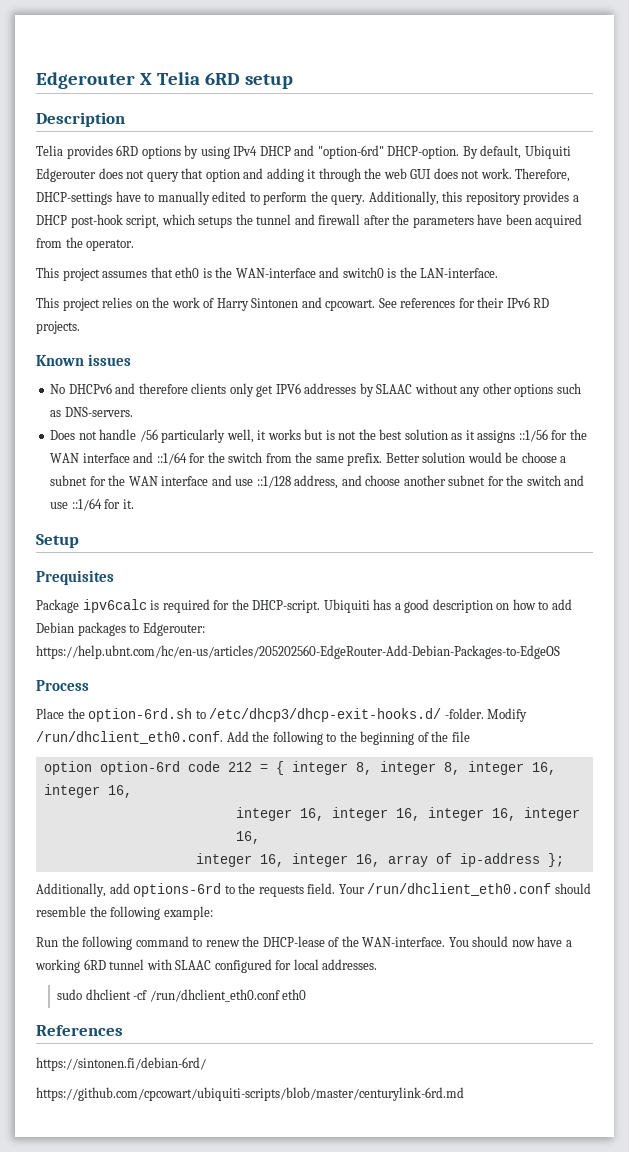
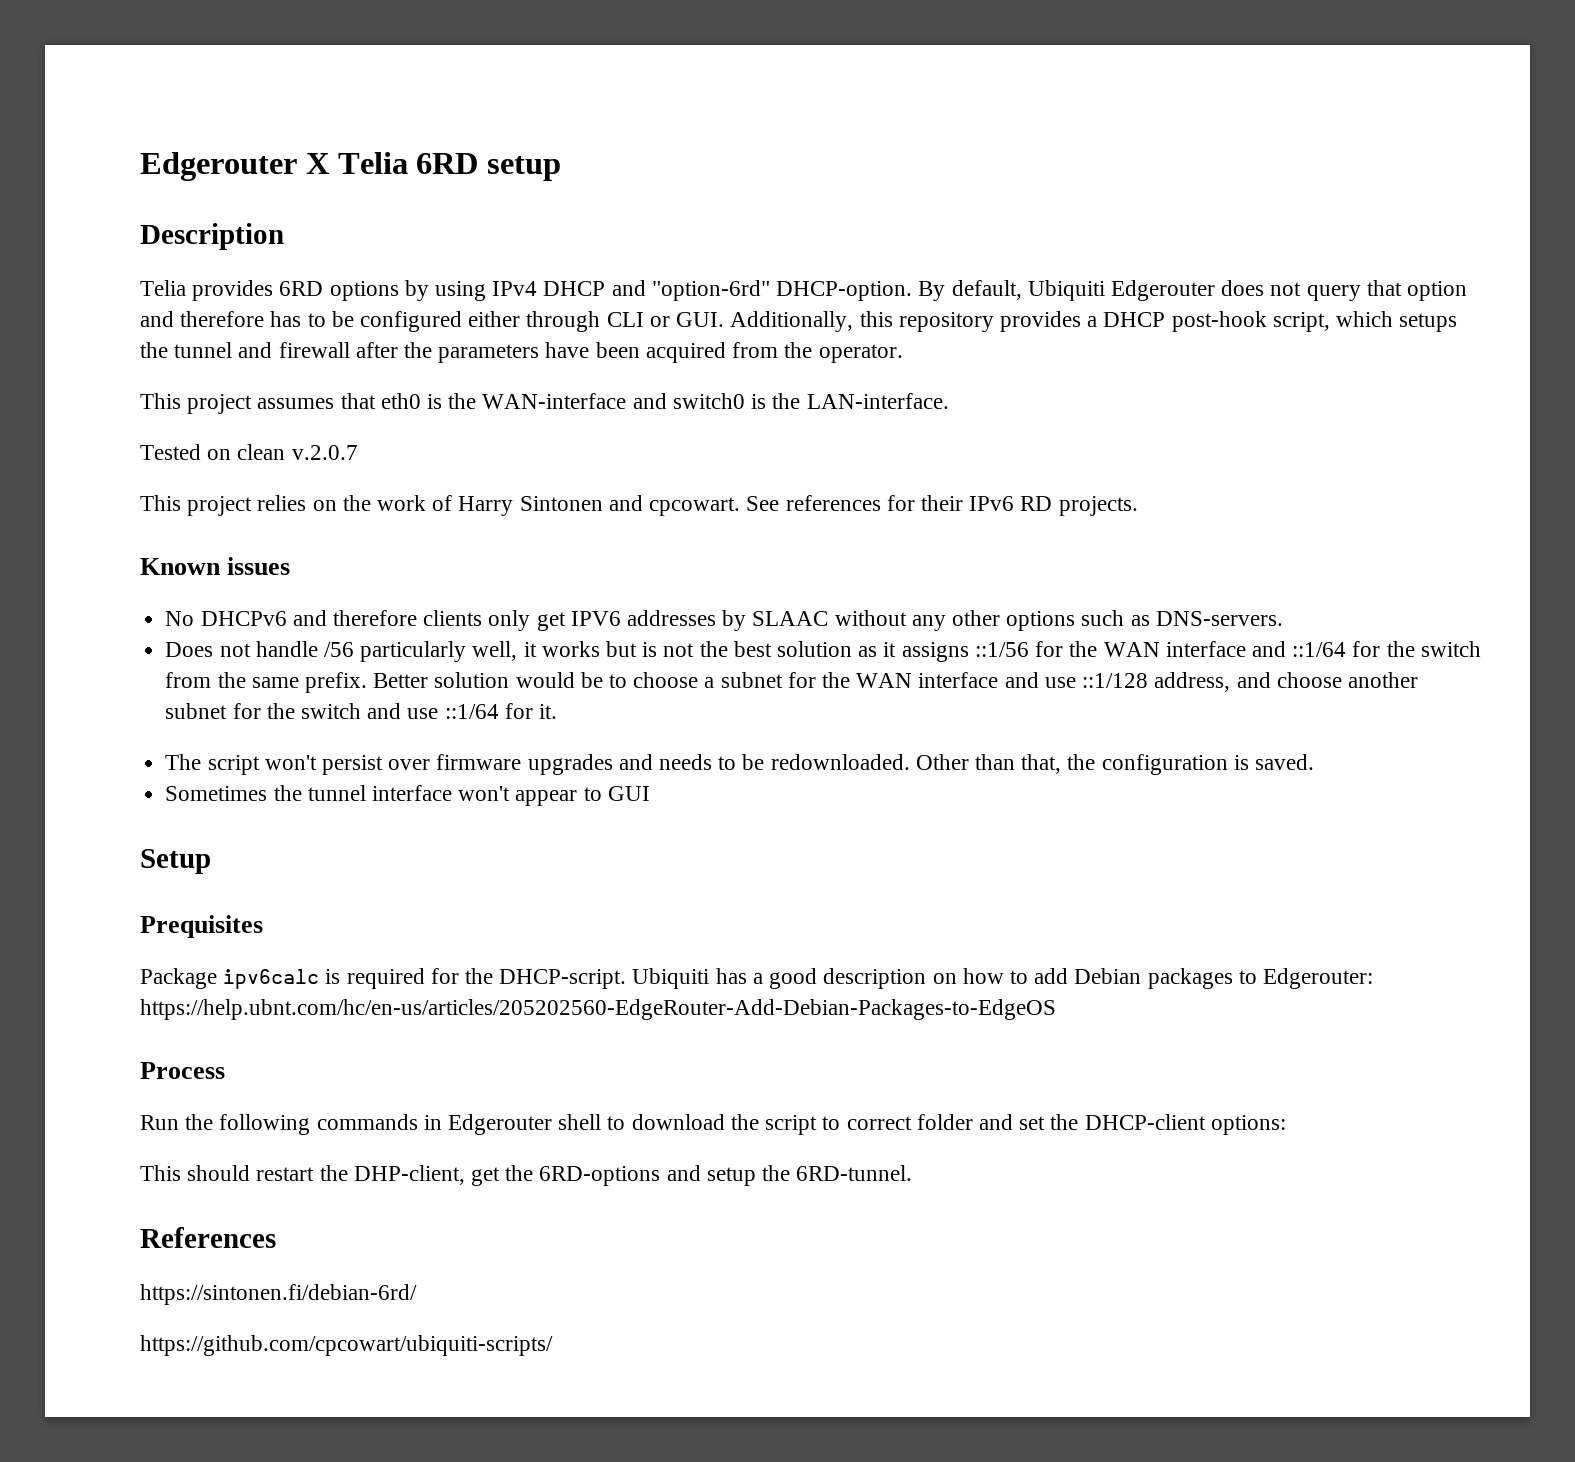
[266,168,571,182] [36,191,366,205] adding it through the web GUI does not work. Therefore, DHCP-settings have to manually edited to perform the query. -> [180,311,725,332] therefore has to be configured either through CLI or GUI.
(499, 273) none -> [140,444,358,460] // Tested on clean v.2.0.7
(519, 457) none -> [608,674,627,688] to
(134, 504) none -> [165,754,1315,775] [165,785,650,806] // The script won't persist over firmware upgrades and needs to be redownloaded. Other than that, the configuration is saved. // Sometimes the tunnel interface won't appear to GUI
[36,708,528,722] [36,731,470,745] [43,761,556,775] [43,784,132,798] [235,807,580,821] [235,831,260,844] [195,853,564,867] [36,883,591,897] [36,906,213,920] [36,936,572,950] [35,959,378,973] [57,989,307,1002] Place the option-6rd.sh to /etc/dhcp3/dhcp-exit-hooks.d/ -folder. Modify /run/dhclient_eth0.conf. Add the following to the beginning of the file // option option-6rd code 212 = { integer 8, integer 8, integer 16, integer 16, // integer 16, integer 16, integer 16, integer 16, // integer 16, integer 16, array of ip-address }; // Additionally, add options-6rd to the requests field. Your /run/dhclient_eth0.conf should resemble the following example: // Run the following command to renew the DHCP-lease of the WAN-interface. You should now have a working 6RD tunnel with SLAAC configured for local addresses. // sudo dhclient -cf /run/dhclient_eth0.conf eth0 -> [140,1114,1286,1135] [140,1165,913,1186] Run the following commands in Edgerouter shell to download the script to correct folder and set the DHCP-client options: // This should restart the DHP-client, get the 6RD-options and setup the 6RD-tunnel.
[36,1087,464,1101] https://github.com/cpcowart/ubiquiti-scripts/blob/master/centurylink-6rd.md -> [140,1335,553,1356] https://github.com/cpcowart/ubiquiti-scripts/

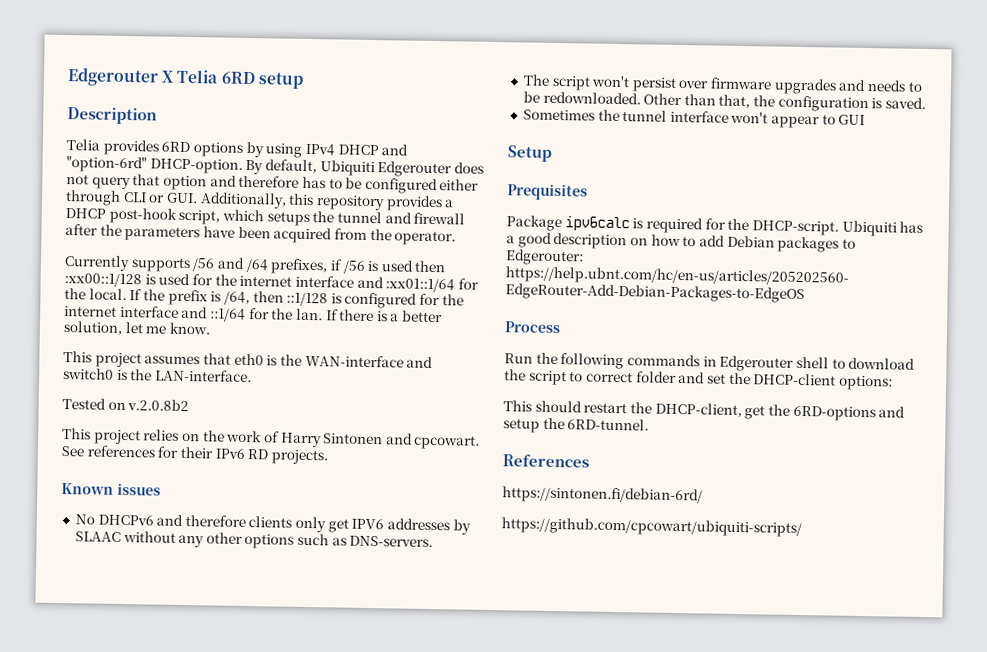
(903, 353) none -> [64,255,447,275] [64,273,479,293] [64,288,464,309] [64,305,444,323] [63,321,211,335] // Currently supports /56 and /64 prefixes, if /56 is used then :xx00::1/128 is used for the internet interface and :xx01::1/64 for the local. If the prefix is /64, then ::1/128 is configured for the internet interface and ::1/64 for the lan. If there is a better solution, let me know.
[237,444,358,460] clean v.2.0.7 -> [127,399,190,412] v.2.0.8b2
[165,641,1481,662] [165,672,1418,693] [165,703,557,719] // Does not handle /56 particularly well, it works but is not the best solution as it assigns ::1/56 for the WAN interface and ::1/64 for the switch from the same prefix. Better solution would be to choose a subnet for the WAN interface and use ::1/128 address, and choose another subnet for the switch and use ::1/64 for it. -> (434, 541) none
[353,1165,465,1185] DHP-client, -> [654,402,742,418] DHCP-client,

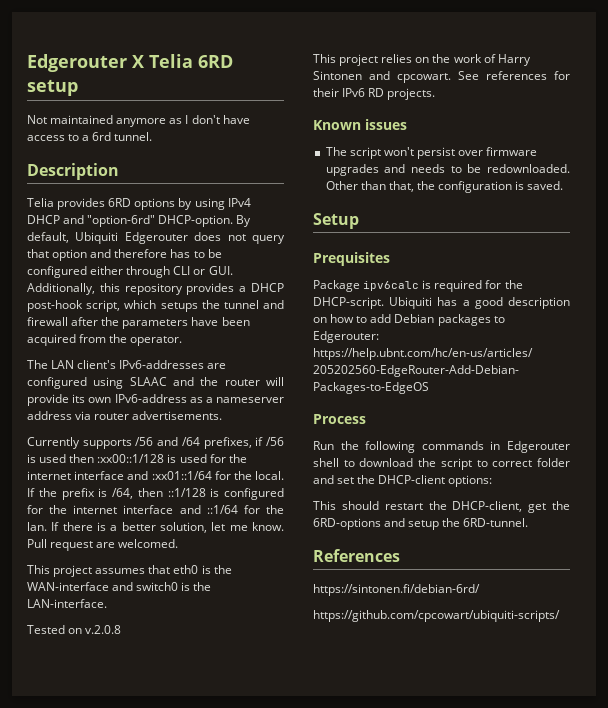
(304, 80) none -> [27,115,250,127] [27,132,153,141] // Not maintained anymore as I don't have access to a 6rd tunnel.
(457, 238) none -> [27,360,227,369] [27,377,284,389] [27,394,284,406] [27,411,223,420] // The LAN client's IPv6-addresses are configured using SLAAC and the router will provide its own IPv6-address as a nameserver address via router advertisements.
(211, 328) none -> [27,539,179,551] Pull request are welcomed.
[127,399,190,412] v.2.0.8b2 -> [85,625,122,634] v.2.0.8
[74,514,471,535] [74,531,434,549] // No DHCPv6 and therefore clients only get IPV6 addresses by SLAAC without any other options such as DNS-servers. -> (407, 124) none
[522,109,866,129] // Sometimes the tunnel interface won't appear to GUI -> (564, 185) none

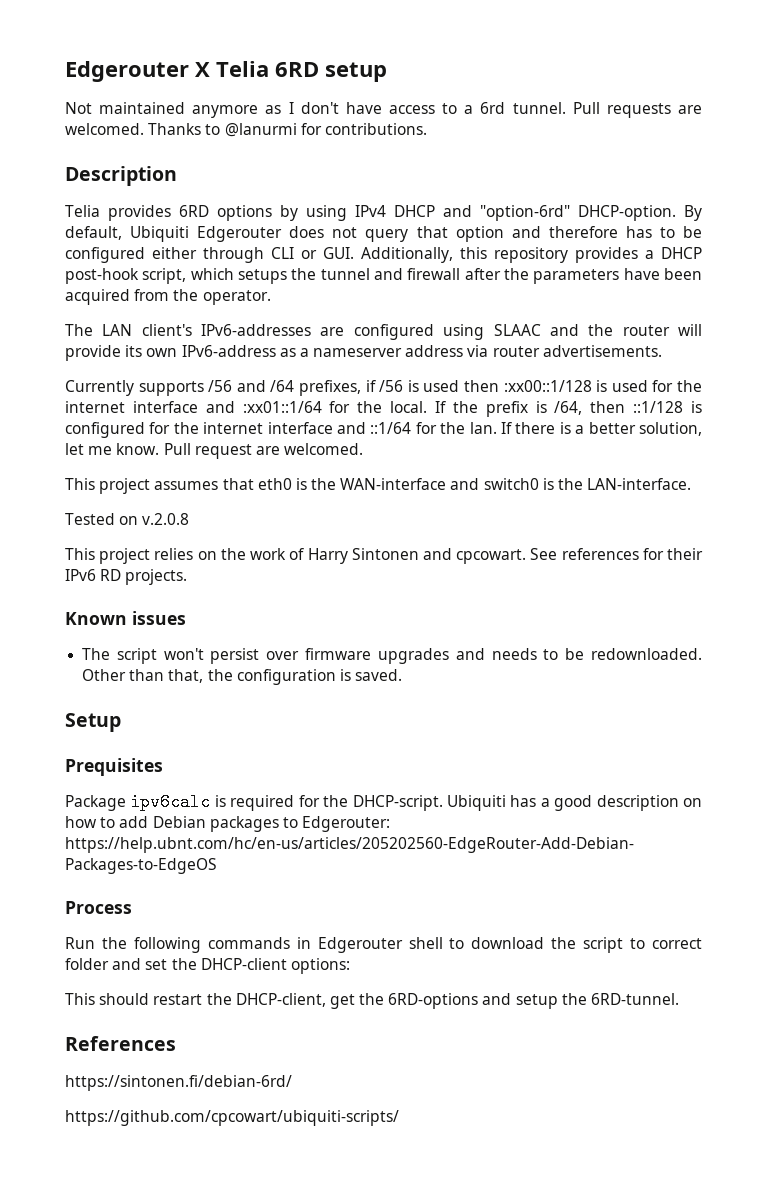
(153, 136) none -> [572,102,702,118] [65,123,427,137] Pull requests are welcomed. Thanks to @lanurmi for contributions.

